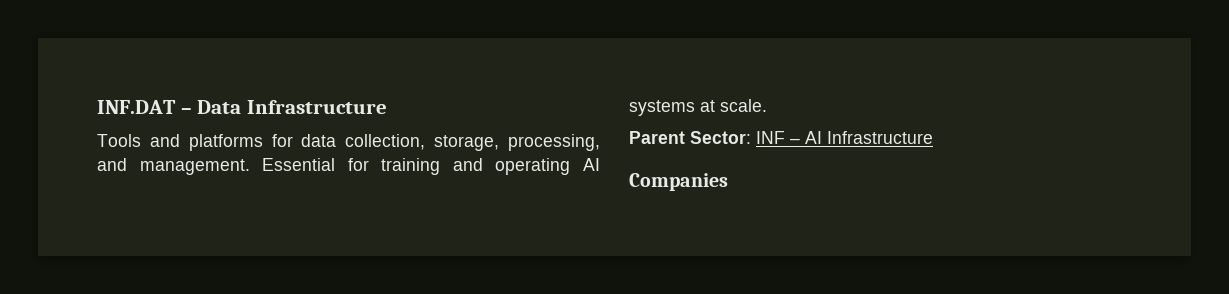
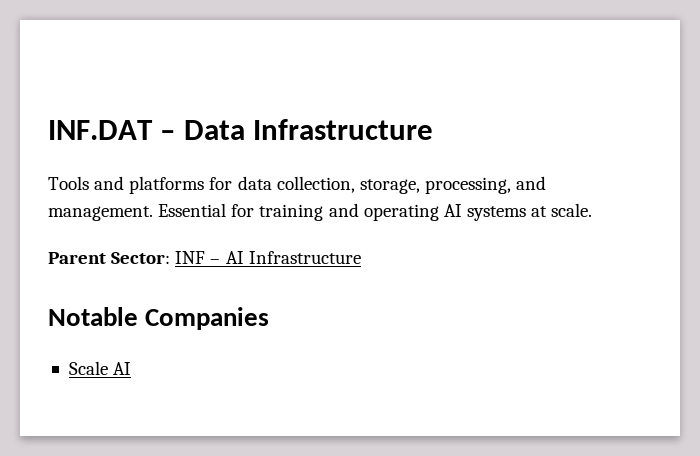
(933, 137) none -> [48,307,138,326] Notable
(728, 182) none -> [68,361,132,375] // Scale AI

